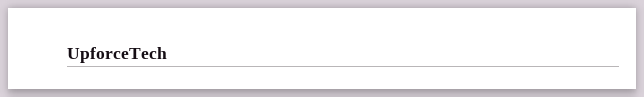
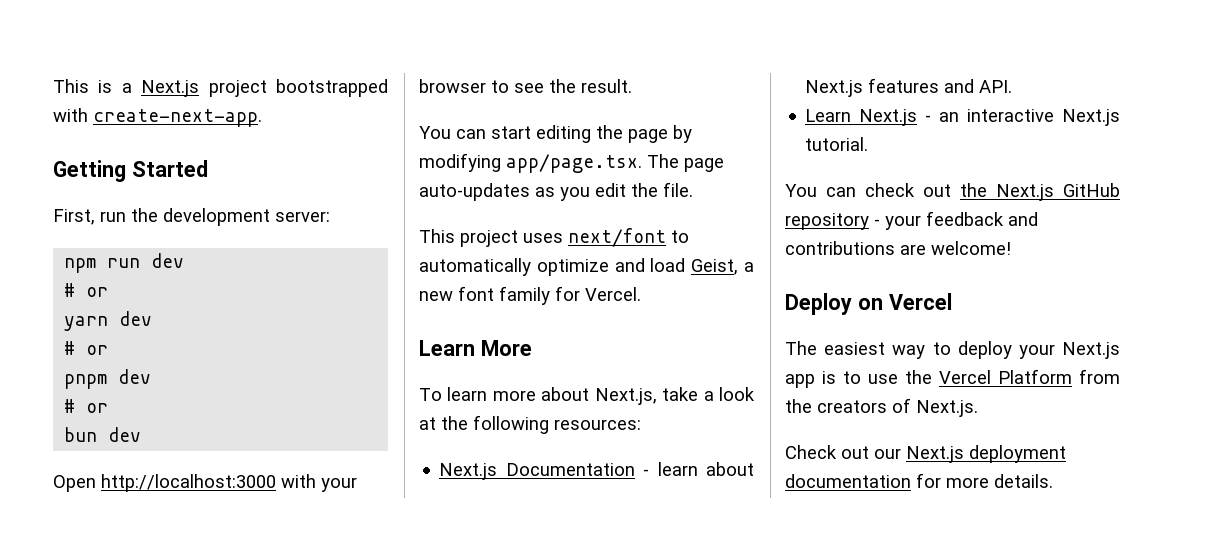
[67,47,167,63] UpforceTech -> [53,79,388,97] [53,108,262,127] [53,160,208,182] [53,208,330,226] [64,253,185,273] [64,283,109,297] [64,311,153,331] [64,341,109,355] [64,369,152,389] [64,399,109,413] [64,427,142,442] [53,474,357,492] [419,79,632,93] [419,125,692,143] [419,153,724,173] [419,182,693,201] [419,228,689,247] [419,258,754,276] [419,286,641,305] [419,340,532,356] [419,387,755,405] [419,415,641,434] [439,462,754,480] [805,78,1013,97] [805,109,1120,126] [805,137,869,151] [785,183,1120,201] [785,211,1038,230] [785,241,1011,255] [785,293,952,315] [785,341,1120,359] [785,369,1120,388] [785,398,978,417] [785,445,1066,463] [785,473,1053,488] This is a Next.js project bootstrapped with create-next-app. // Getting Started // First, run the development server: // npm run dev // # or // yarn dev // # or // pnpm dev // # or // bun dev // Open http://localhost:3000 with your browser to see the result. // You can start editing the page by modifying app/page.tsx. The page auto-updates as you edit the file. // This project uses next/font to automatically optimize and load Geist, a new font family for Vercel. // Learn More // To learn more about Next.js, take a look at the following resources: // Next.js Documentation - learn about Next.js features and API. // Learn Next.js - an interactive Next.js tutorial. // You can check out the Next.js GitHub repository - your feedback and contributions are welcome! // Deploy on Vercel // The easiest way to deploy your Next.js app is to use the Vercel Platform from the creators of Next.js. // Check out our Next.js deployment documentation for more details.

